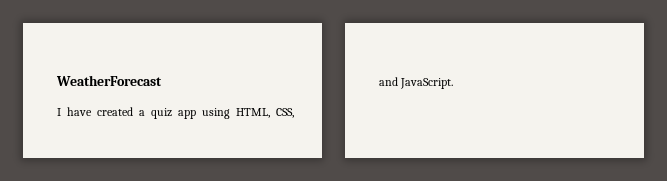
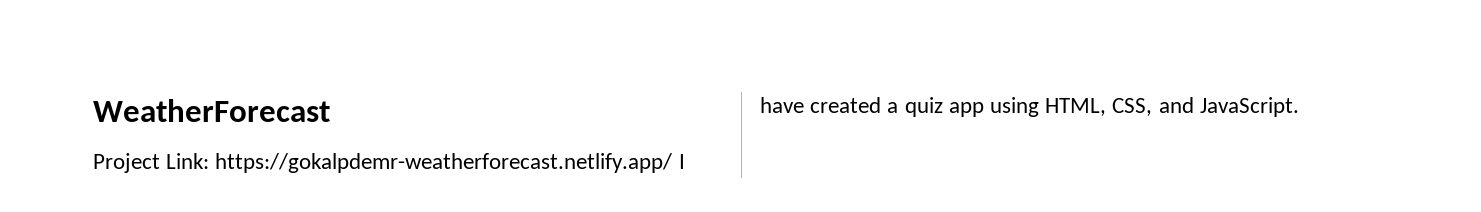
(162, 80) none -> [93,153,673,173] Project Link: https://gokalpdemr-weatherforecast.netlify.app/

